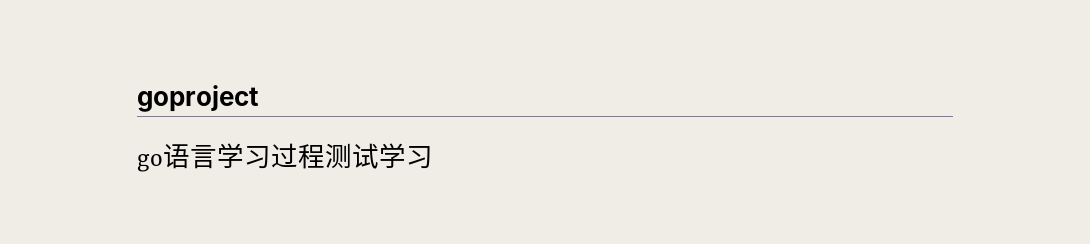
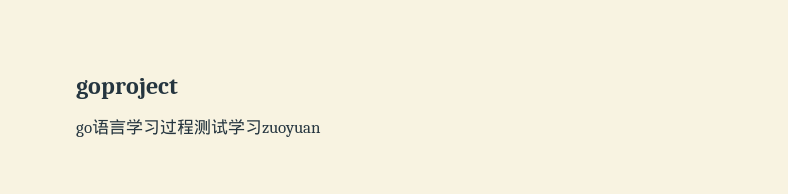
(433, 157) none -> [262,124,321,137] zuoyuan

